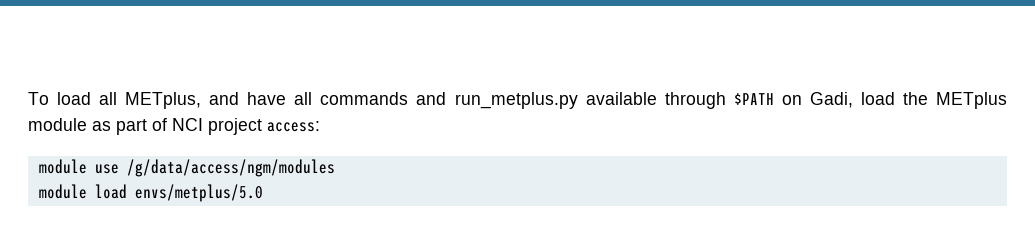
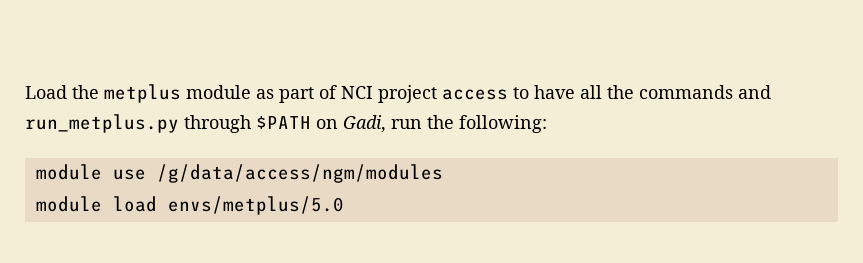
[28,92,1007,109] To load all METplus, and have all commands and run_metplus.py available through $PATH on Gadi, load the METplus -> [25,84,181,103] Load the metplus
[267,121,320,132] access: -> [442,85,771,100] [25,114,547,133] access to have all the commands and run_metplus.py through $PATH on Gadi, run the following:

